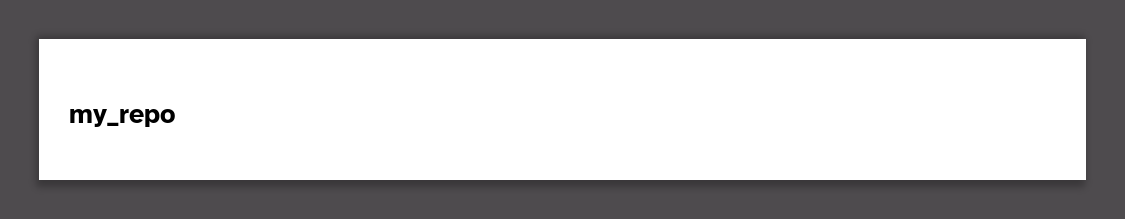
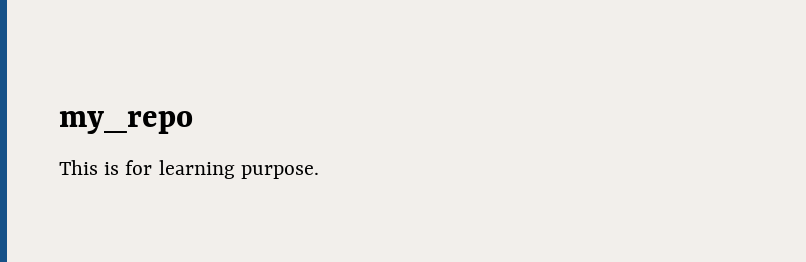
(175, 118) none -> [59,160,319,179] // This is for learning purpose.

